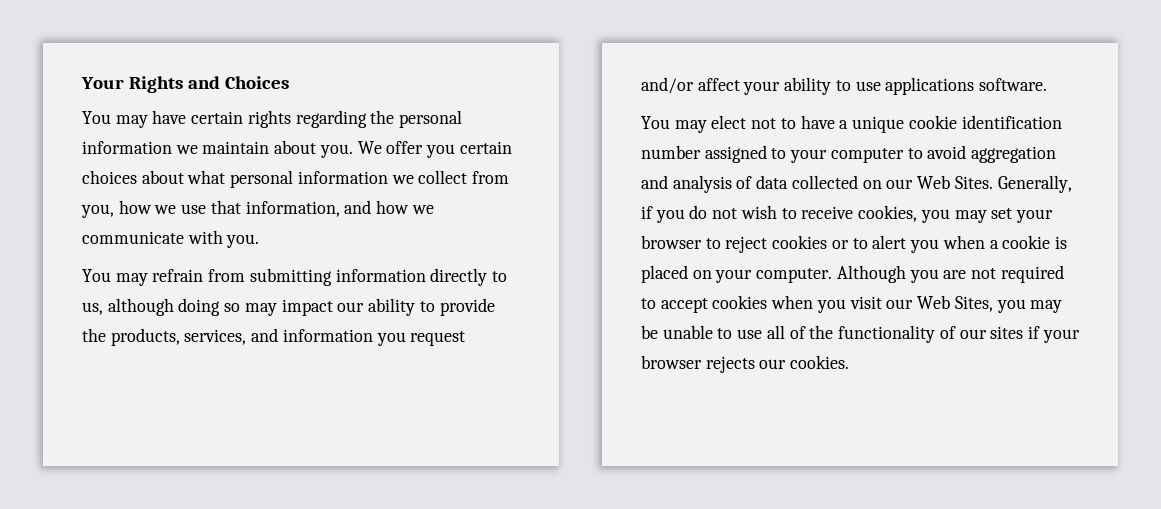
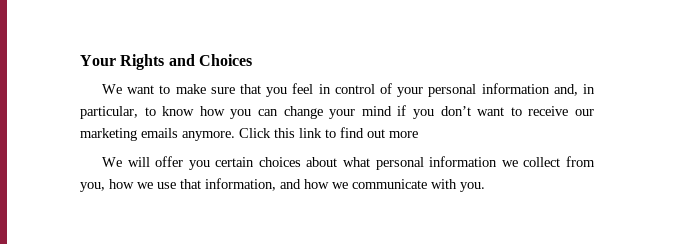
[82,110,463,128] [82,140,382,158] You may have certain rights regarding the personal information we maintain about you. We -> [101,83,595,97] [80,105,595,119] [80,127,418,141] [101,157,150,167] We want to make sure that you feel in control of your personal information and, in particular, to know how you can change your mind if you don’t want to receive our marketing emails anymore. Click this link to find out more // We will
[82,268,508,286] [82,298,495,316] [82,328,466,346] [641,77,1048,95] [641,115,1062,133] [641,145,1057,163] [641,175,1072,193] [641,205,1053,223] [641,235,1067,253] [641,265,1064,283] [641,295,1063,313] [641,325,1080,343] [641,355,850,373] // You may refrain from submitting information directly to us, although doing so may impact our ability to provide the products, services, and information you request and/or affect your ability to use applications software. // You may elect not to have a unique cookie identification number assigned to your computer to avoid aggregation and analysis of data collected on our Web Sites. Generally, if you do not wish to receive cookies, you may set your browser to reject cookies or to alert you when a cookie is placed on your computer. Although you are not required to accept cookies when you visit our Web Sites, you may be unable to use all of the functionality of our sites if your browser rejects our cookies. -> (485, 187) none

